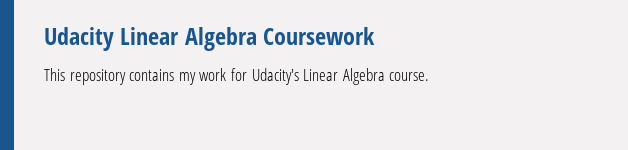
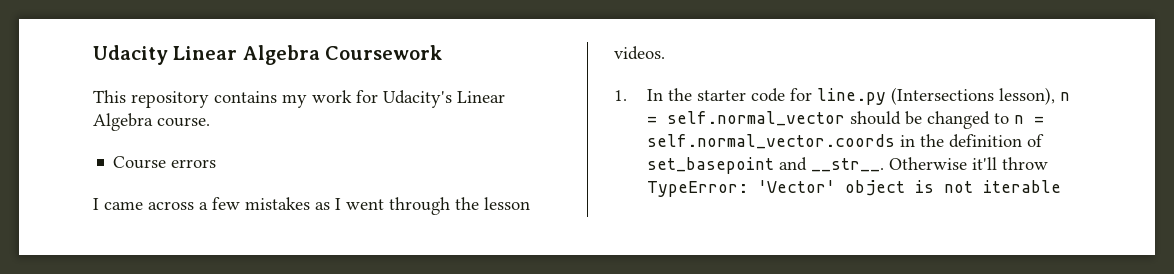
(430, 76) none -> [113,156,217,169] [93,197,530,215] [614,46,665,60] [614,87,1071,105] [647,111,1045,129] [647,134,1045,149] [647,157,1049,174] [647,180,1062,197] // Course errors // I came across a few mistakes as I went through the lesson videos. // 1. In the starter code for line.py (Intersections lesson), n = self.normal_vector should be changed to n = self.normal_vector.coords in the definition of set_basepoint and __str__. Otherwise it'll throw TypeError: 'Vector' object is not iterable

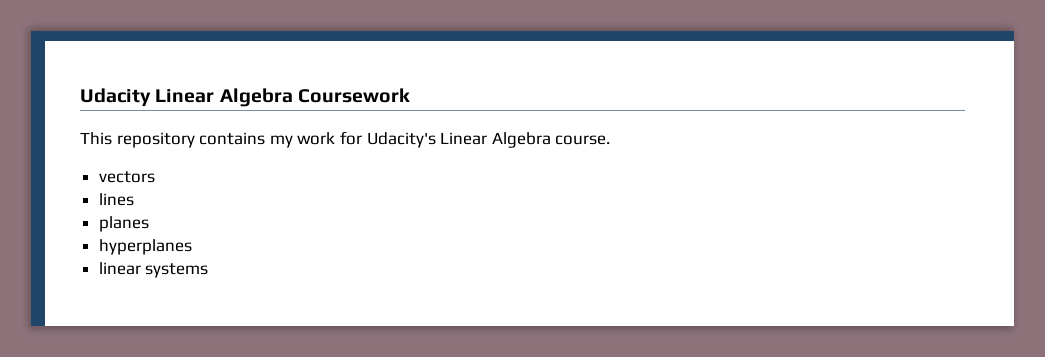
[113,156,217,169] [93,197,530,215] [614,46,665,60] [614,87,1071,105] [647,111,1045,129] [647,134,1045,149] [647,157,1049,174] [647,180,1062,197] Course errors // I came across a few mistakes as I went through the lesson videos. // 1. In the starter code for line.py (Intersections lesson), n = self.normal_vector should be changed to n = self.normal_vector.coords in the definition of set_basepoint and __str__. Otherwise it'll throw TypeError: 'Vector' object is not iterable -> [98,171,155,183] [98,193,134,206] [98,216,149,232] [98,239,192,255] [98,262,209,278] vectors // lines // planes // hyperplanes // linear systems

